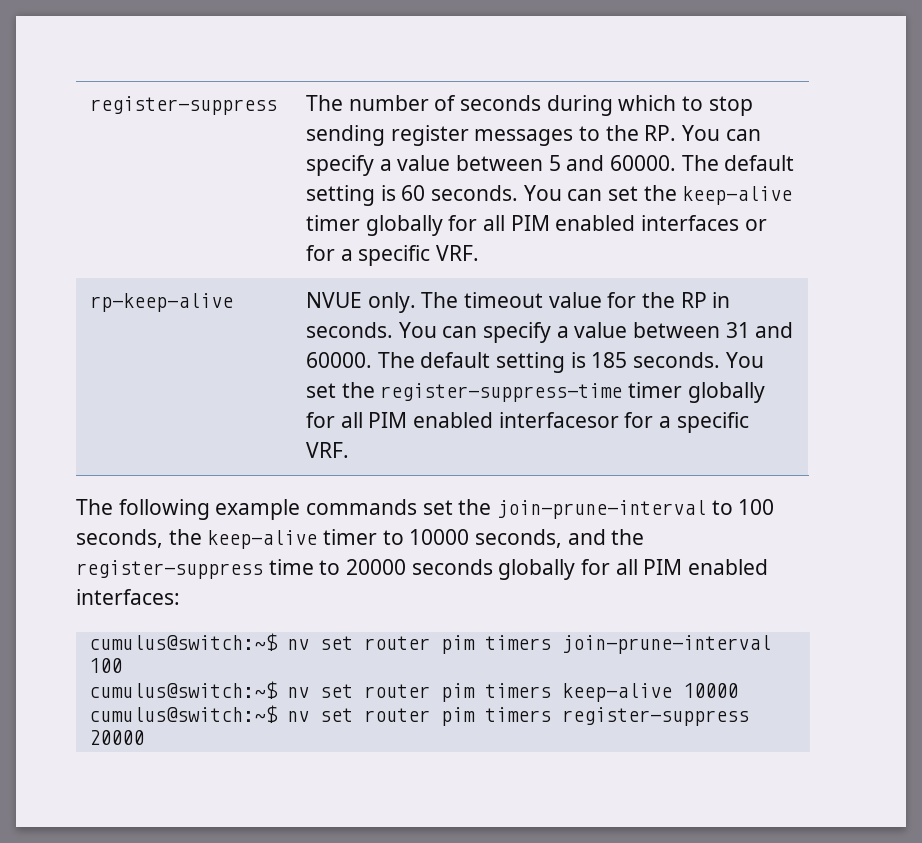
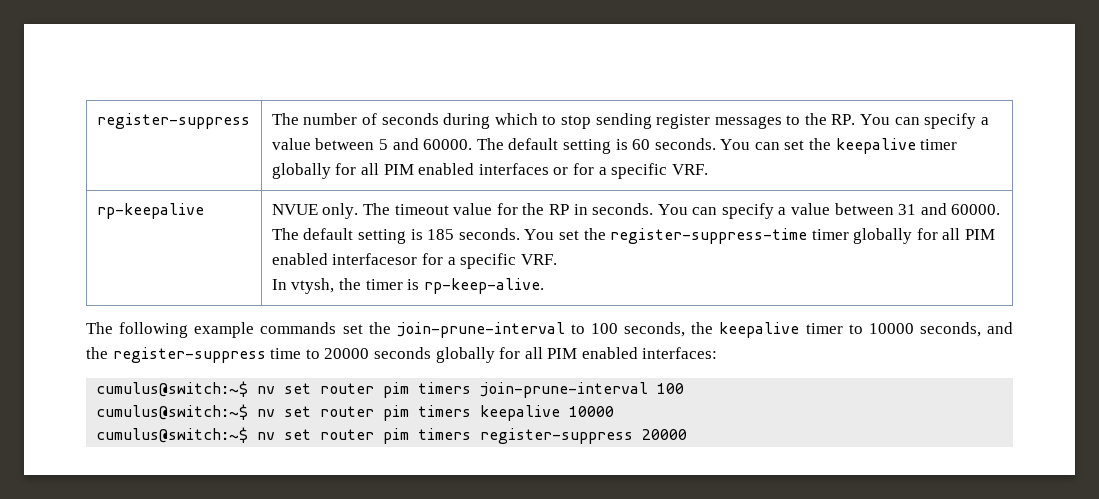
[682,186,793,205] keep-alive -> [835,138,916,154] keepalive
[90,293,234,312] rp-keep-alive -> [96,203,204,219] rp-keepalive
(350, 450) none -> [271,278,544,294] // In vtysh, the timer is rp-keep-alive.
[207,530,318,549] keep-alive -> [719,322,800,338] keepalive
[561,683,672,702] keep-alive -> [480,405,561,421] keepalive

